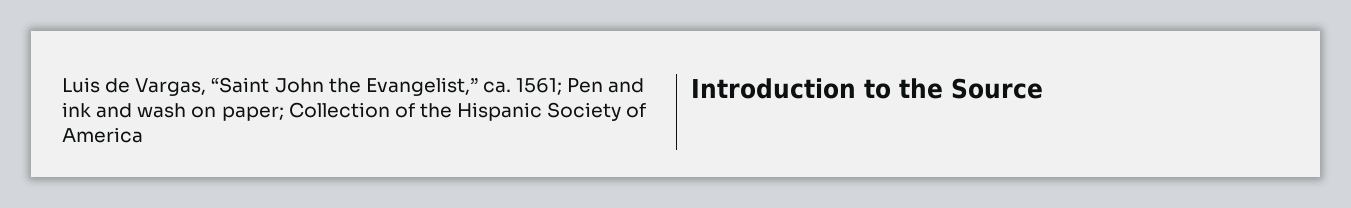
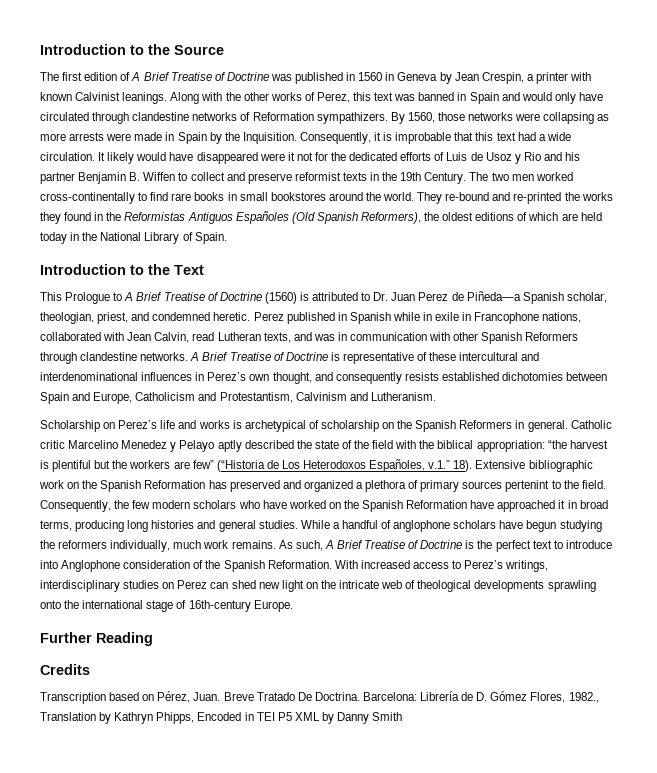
[62,77,645,96] [62,102,647,121] [62,127,143,143] [691,78,1043,99] Luis de Vargas, “Saint John the Evangelist,” ca. 1561; Pen and ink and wash on paper; Collection of the Hispanic Society of America // Introduction to the Source -> [40,44,224,55] [40,72,592,84] [40,92,603,104] [40,112,610,124] [40,132,571,144] [40,152,581,164] [40,172,573,184] [40,192,613,204] [40,211,602,224] [40,232,227,244] [40,264,204,275] [40,291,607,304] [40,312,582,324] [40,332,579,344] [40,352,540,364] [40,372,608,384] [40,392,436,404] [40,420,612,432] [40,440,608,452] [40,459,593,472] [39,480,606,492] [40,500,608,512] [40,520,602,532] [40,540,612,552] [40,560,549,572] [40,580,596,592] [40,600,293,612] [40,632,153,646] [40,664,90,675] [40,691,599,704] [40,712,403,724] Introduction to the Source // The first edition of A Brief Treatise of Doctrine was published in 1560 in Geneva by Jean Crespin, a printer with known Calvinist leanings. Along with the other works of Perez, this text was banned in Spain and would only have circulated through clandestine networks of Reformation sympathizers. By 1560, those networks were collapsing as more arrests were made in Spain by the Inquisition. Consequently, it is improbable that this text had a wide circulation. It likely would have disappeared were it not for the dedicated efforts of Luis de Usoz y Rio and his partner Benjamin B. Wiffen to collect and preserve reformist texts in the 19th Century. The two men worked cross-continentally to find rare books in small bookstores around the world. They re-bound and re-printed the works they found in the Reformistas Antiguos Españoles (Old Spanish Reformers), the oldest editions of which are held today in the National Library of Spain. // Introduction to the Text // This Prologue to A Brief Treatise of Doctrine (1560) is attributed to Dr. Juan Perez de Piñeda—a Spanish scholar, theologian, priest, and condemned heretic. Perez published in Spanish while in exile in Francophone nations, collaborated with Jean Calvin, read Lutheran texts, and was in communication with other Spanish Reformers through clandestine networks. A Brief Treatise of Doctrine is representative of these intercultural and interdenominational influences in Perez’s own thought, and consequently resists established dichotomies between Spain and Europe, Catholicism and Protestantism, Calvinism and Lutheranism. // Scholarship on Perez’s life and works is archetypical of scholarship on the Spanish Reformers in general. Catholic critic Marcelino Menedez y Pelayo aptly described the state of the field with the biblical appropriation: “the harvest is plentiful but the workers are few” (“Historia de Los Heterodoxos Españoles, v.1.” 18). Extensive bibliographic work on the Spanish Reformation has preserved and organized a plethora of primary sources pertenint to the field. Consequently, the few modern scholars who have worked on the Spanish Reformation have approached it in broad terms, producing long histories and general studies. While a handful of anglophone scholars have begun studying the reformers individually, much work remains. As such, A Brief Treatise of Doctrine is the perfect text to introduce into Anglophone consideration of the Spanish Reformation. With increased access to Perez’s writings, interdisciplinary studies on Perez can shed new light on the intricate web of theological developments sprawling onto the international stage of 16th-century Europe. // Further Reading // Credits // Transcription based on Pérez, Juan. Breve Tratado De Doctrina. Barcelona: Librería de D. Gómez Flores, 1982., Translation by Kathryn Phipps, Encoded in TEI P5 XML by Danny Smith

